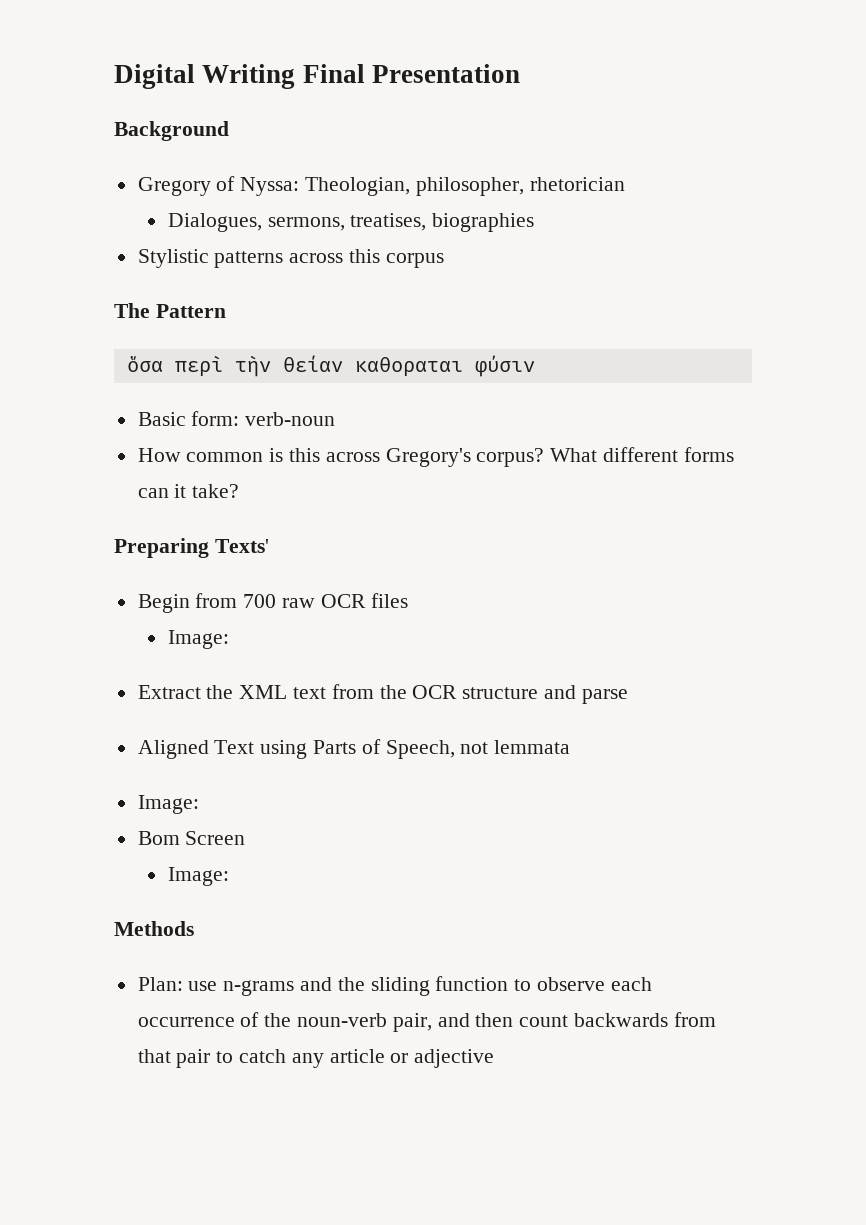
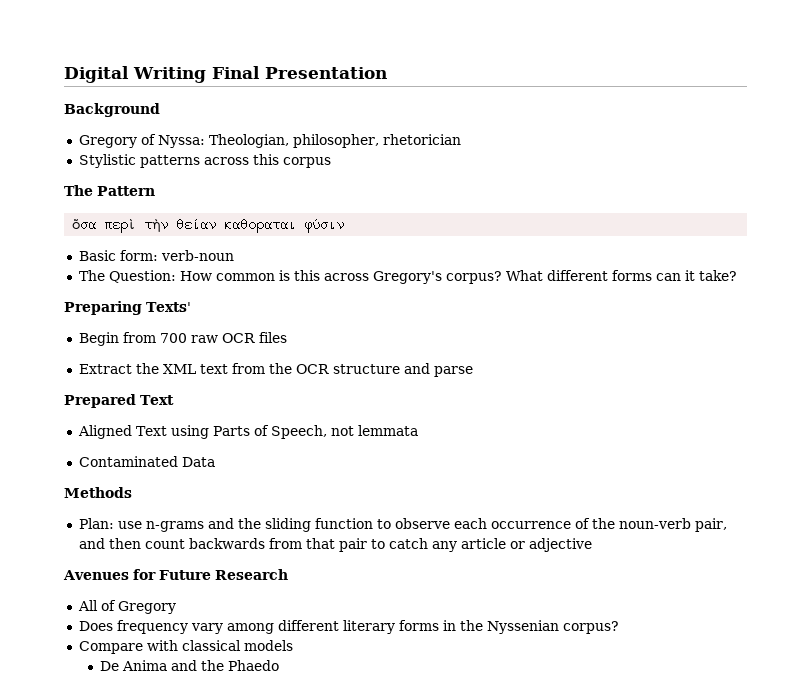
[167,213,535,232] // Dialogues, sermons, treatises, biographies -> (461, 139) none
(336, 419) none -> [78,270,176,283] The Question:
[167,630,229,649] // Image: -> (287, 337) none
(628, 696) none -> [64,394,174,408] // Prepared Text
[137,795,199,814] [137,831,246,845] [167,867,229,886] Image: // Bom Screen // Image: -> [78,456,215,467] Contaminated Data
(495, 1058) none -> [63,569,288,580] [77,600,176,614] [78,620,619,634] [78,640,293,654] [100,660,280,671] // Avenues for Future Research // All of Gregory // Does frequency vary among different literary forms in the Nyssenian corpus? // Compare with classical models // De Anima and the Phaedo

